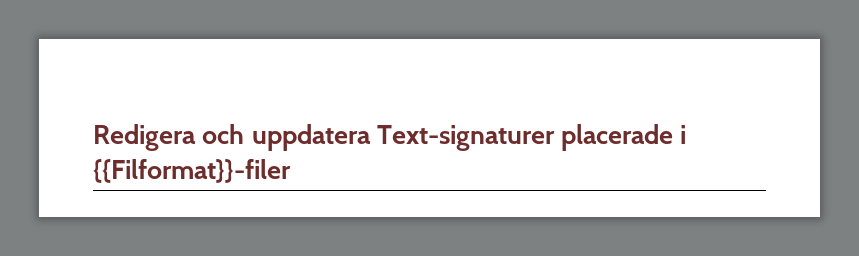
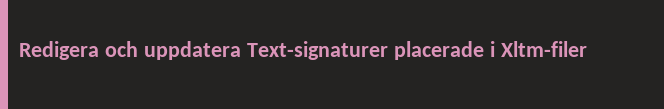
[93,159,291,183] {{Filformat}}-filer -> [500,41,587,57] Xltm-filer

